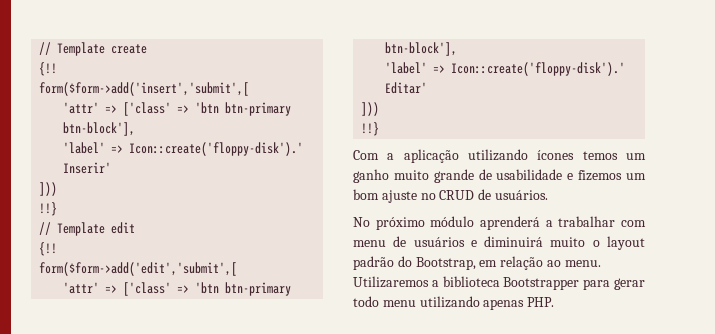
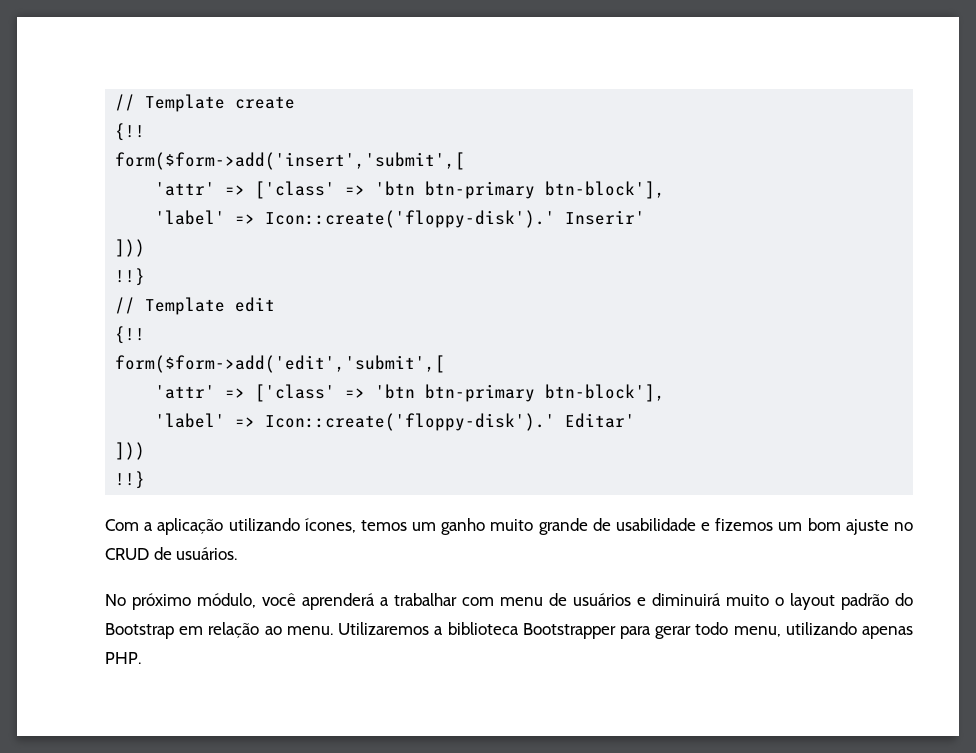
[537,150,575,160] ícones -> [304,518,356,533] ícones,
[430,216,475,227] módulo -> [197,593,296,608] módulo, você
[415,257,476,270] Bootstrap, -> [105,623,174,639] Bootstrap
[382,300,416,307] menu -> [733,626,781,637] menu,

